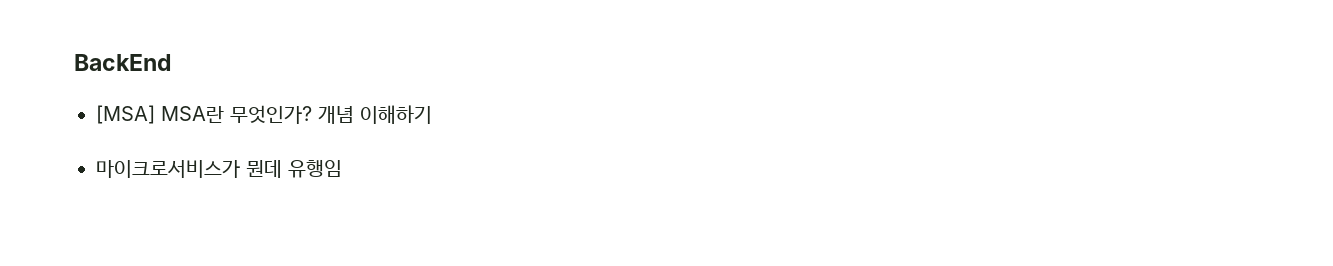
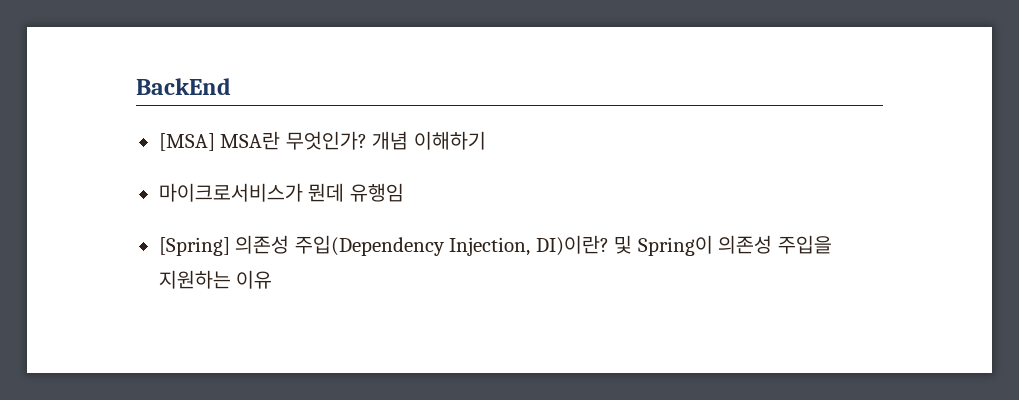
(342, 168) none -> [158,235,832,256] [158,270,273,289] // [Spring] 의존성 주입(Dependency Injection, DI)이란? 및 Spring이 의존성 주입을 지원하는 이유

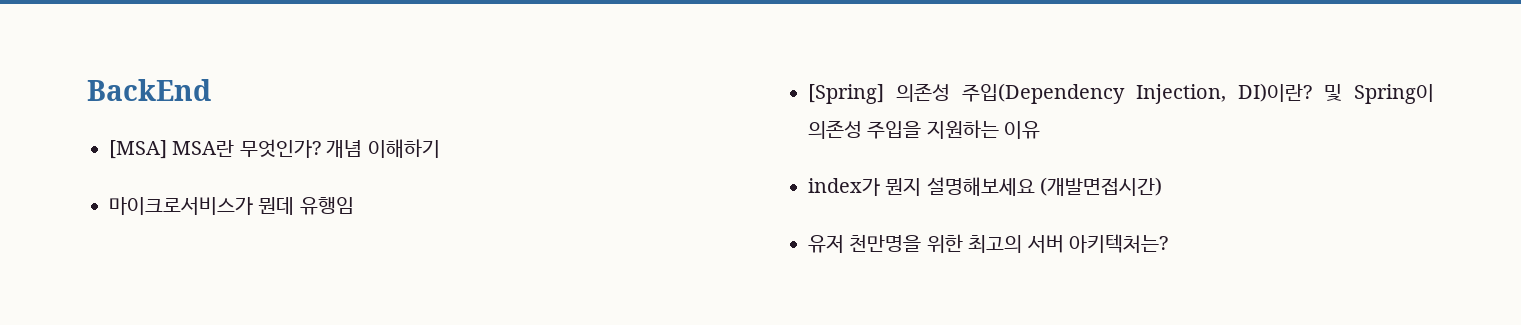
(273, 279) none -> [808,177,1163,196] [808,234,1168,253] // index가 뭔지 설명해보세요 (개발면접시간) // 유저 천만명을 위한 최고의 서버 아키텍처는?

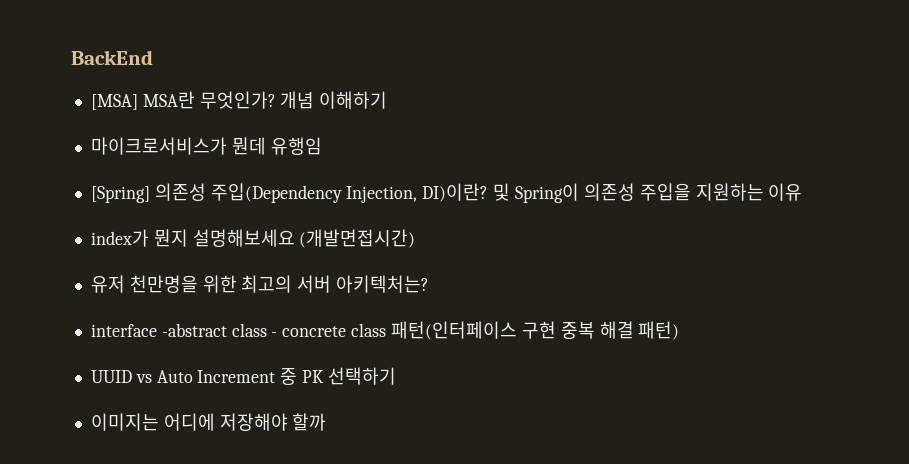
(1168, 243) none -> [90,321,680,340] [90,367,396,385] [90,413,327,431] // interface -abstract class - concrete class 패턴(인터페이스 구현 중복 해결 패턴) // UUID vs Auto Increment 중 PK 선택하기 // 이미지는 어디에 저장해야 할까

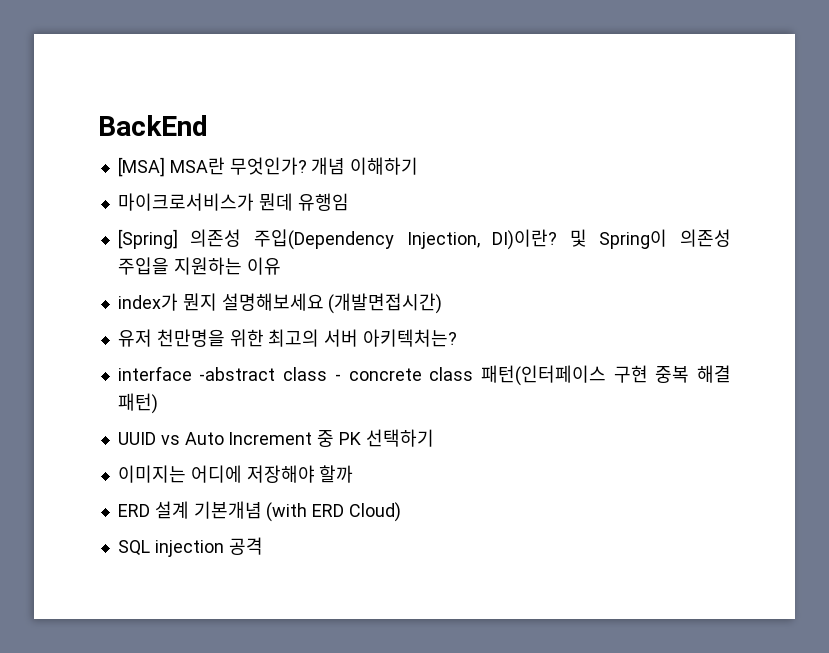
(327, 422) none -> [117,501,402,522] [117,537,263,557] // ERD 설계 기본개념 (with ERD Cloud) // SQL injection 공격

